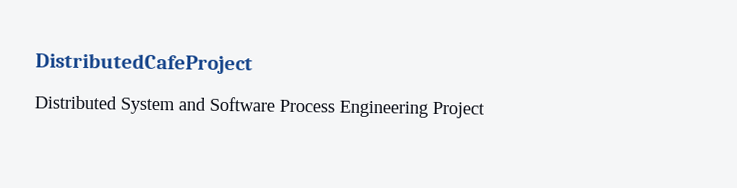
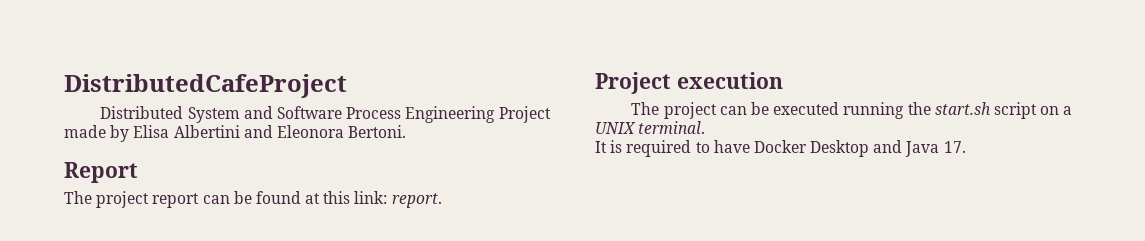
(485, 110) none -> [64,125,407,142] [64,162,138,183] [64,191,442,208] [595,72,783,94] [631,102,1073,119] [595,121,706,134] [595,140,966,157] made by Elisa Albertini and Eleonora Bertoni. // Report // The project report can be found at this link: report. // Project execution // The project can be executed running the start.sh script on a UNIX terminal. // It is required to have Docker Desktop and Java 17.

